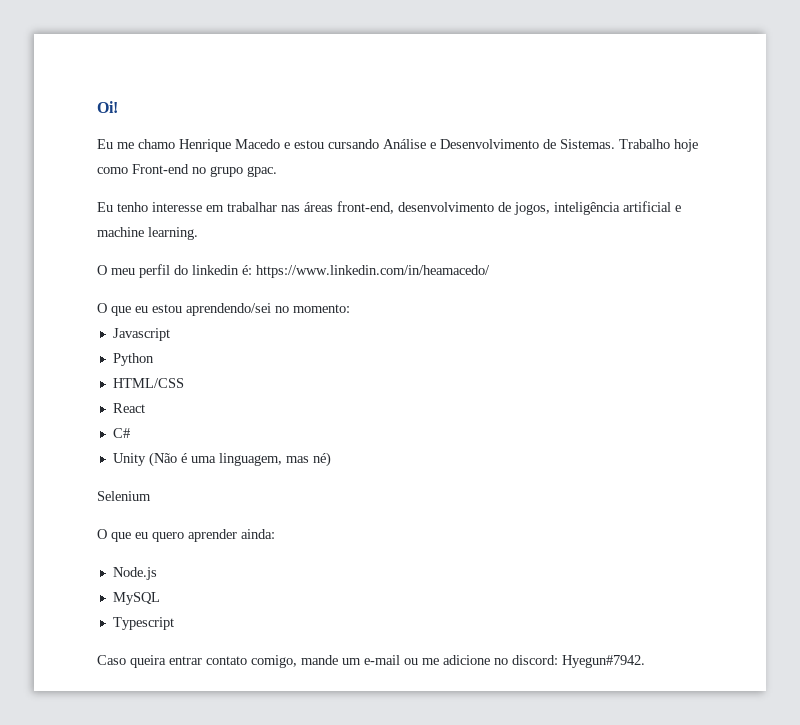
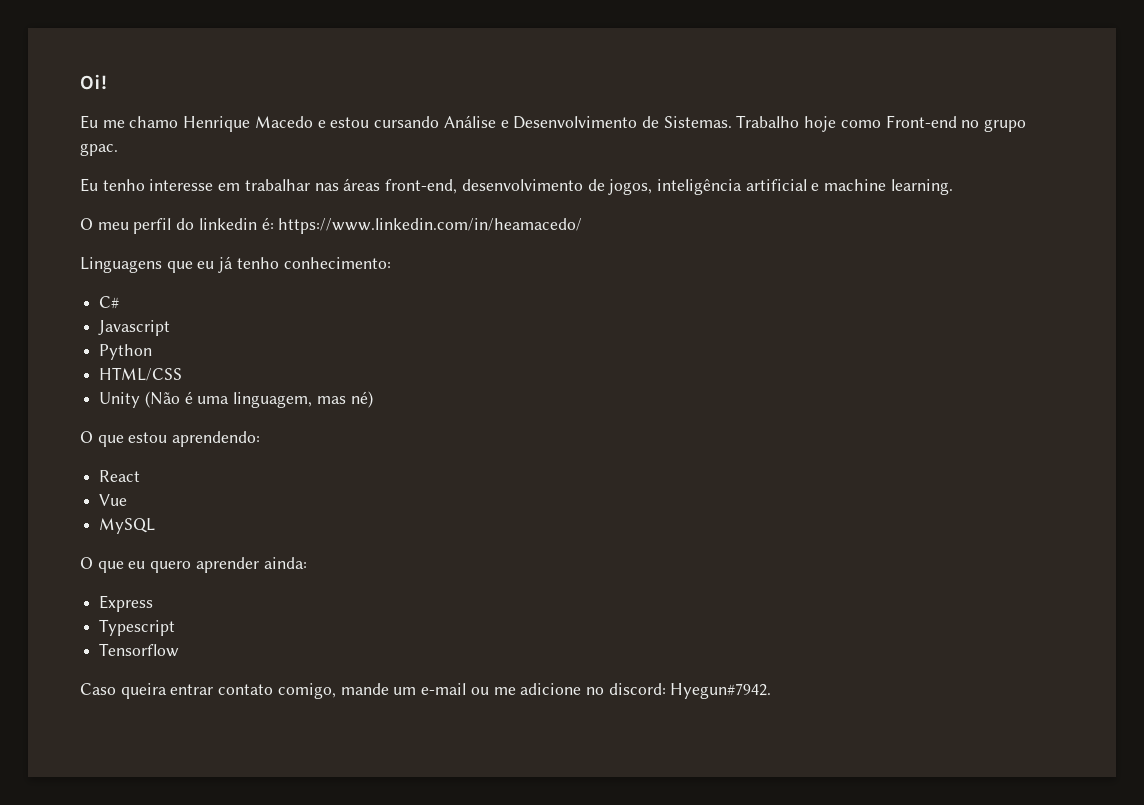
[97,303,350,316] O que eu estou aprendendo/sei no momento: -> [80,256,391,273] [99,296,120,309] Linguagens que eu já tenho conhecimento: // C#
[112,403,145,413] [112,428,130,438] // React // C# -> (183, 374) none
[97,491,151,501] Selenium -> [80,431,261,447] [99,470,141,482] [99,494,128,506] [99,518,156,534] O que estou aprendendo: // React // Vue // MySQL
[112,567,157,580] [112,592,160,605] Node.js // MySQL -> [99,595,154,612] Express
(174, 623) none -> [99,643,180,657] // Tensorflow

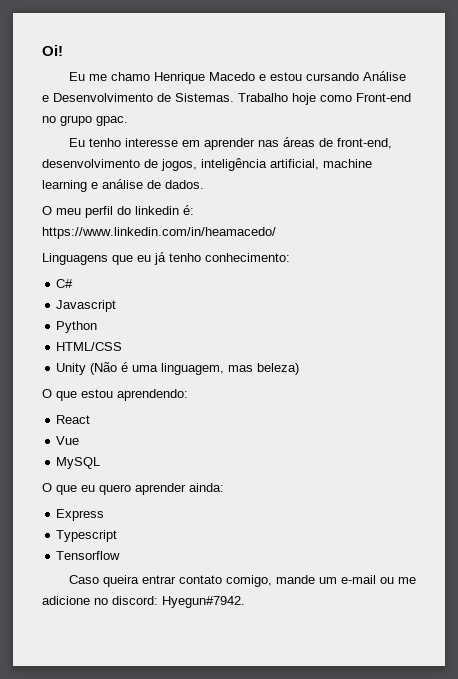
[244,179,310,191] trabalhar -> [203,138,255,150] aprender
(381, 184) none -> [318,138,333,147] de
[745,179,953,195] artificial e machine learning. -> [270,159,372,170] [42,179,204,192] artificial, machine learning e análise de dados.
[350,391,373,408] né) -> [257,363,300,375] beleza)

